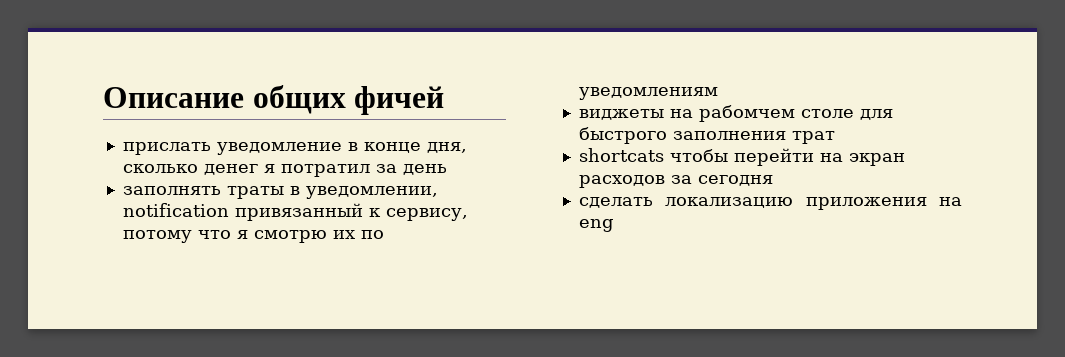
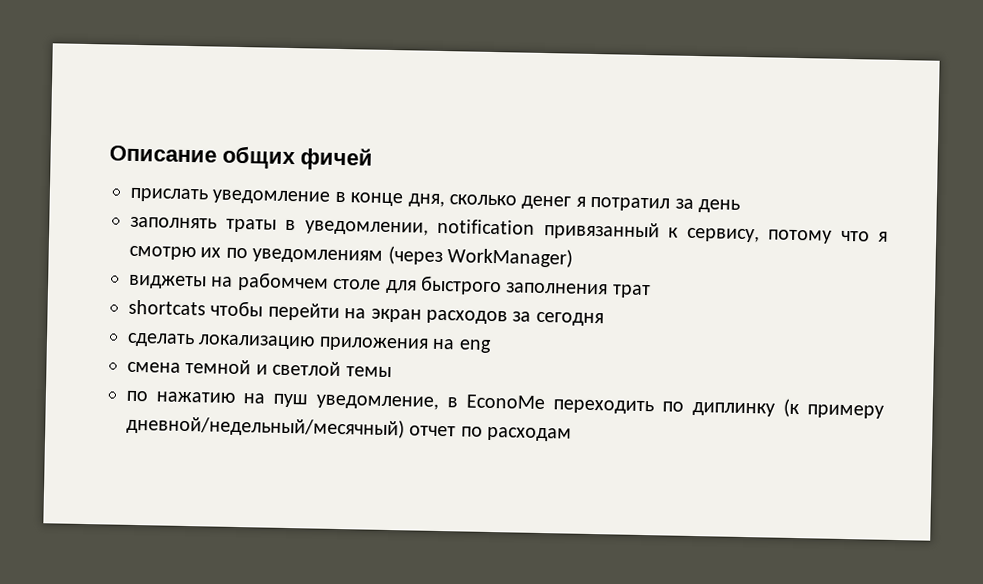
(718, 93) none -> [387,245,573,268] (через WorkManager)
(614, 225) none -> [127,358,392,378] [126,390,884,419] [126,414,573,442] // смена темной и светлой темы // по нажатию на пуш уведомление, в EconoMe переходить по диплинку (к примеру дневной/недельный/месячный) отчет по расходам

